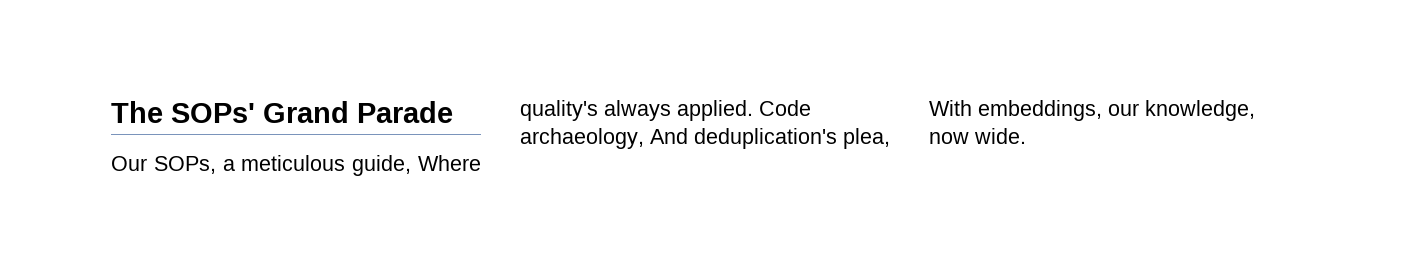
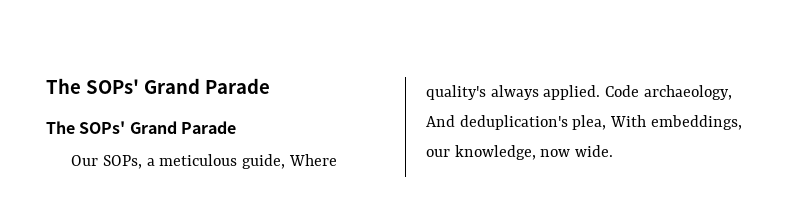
[111,101,453,123] The SOPs' Grand Parade -> [46,78,270,94] [46,121,236,134] The SOPs' Grand Parade // The SOPs' Grand Parade

